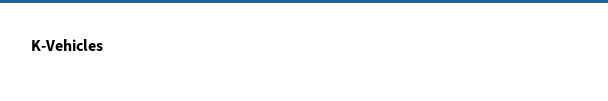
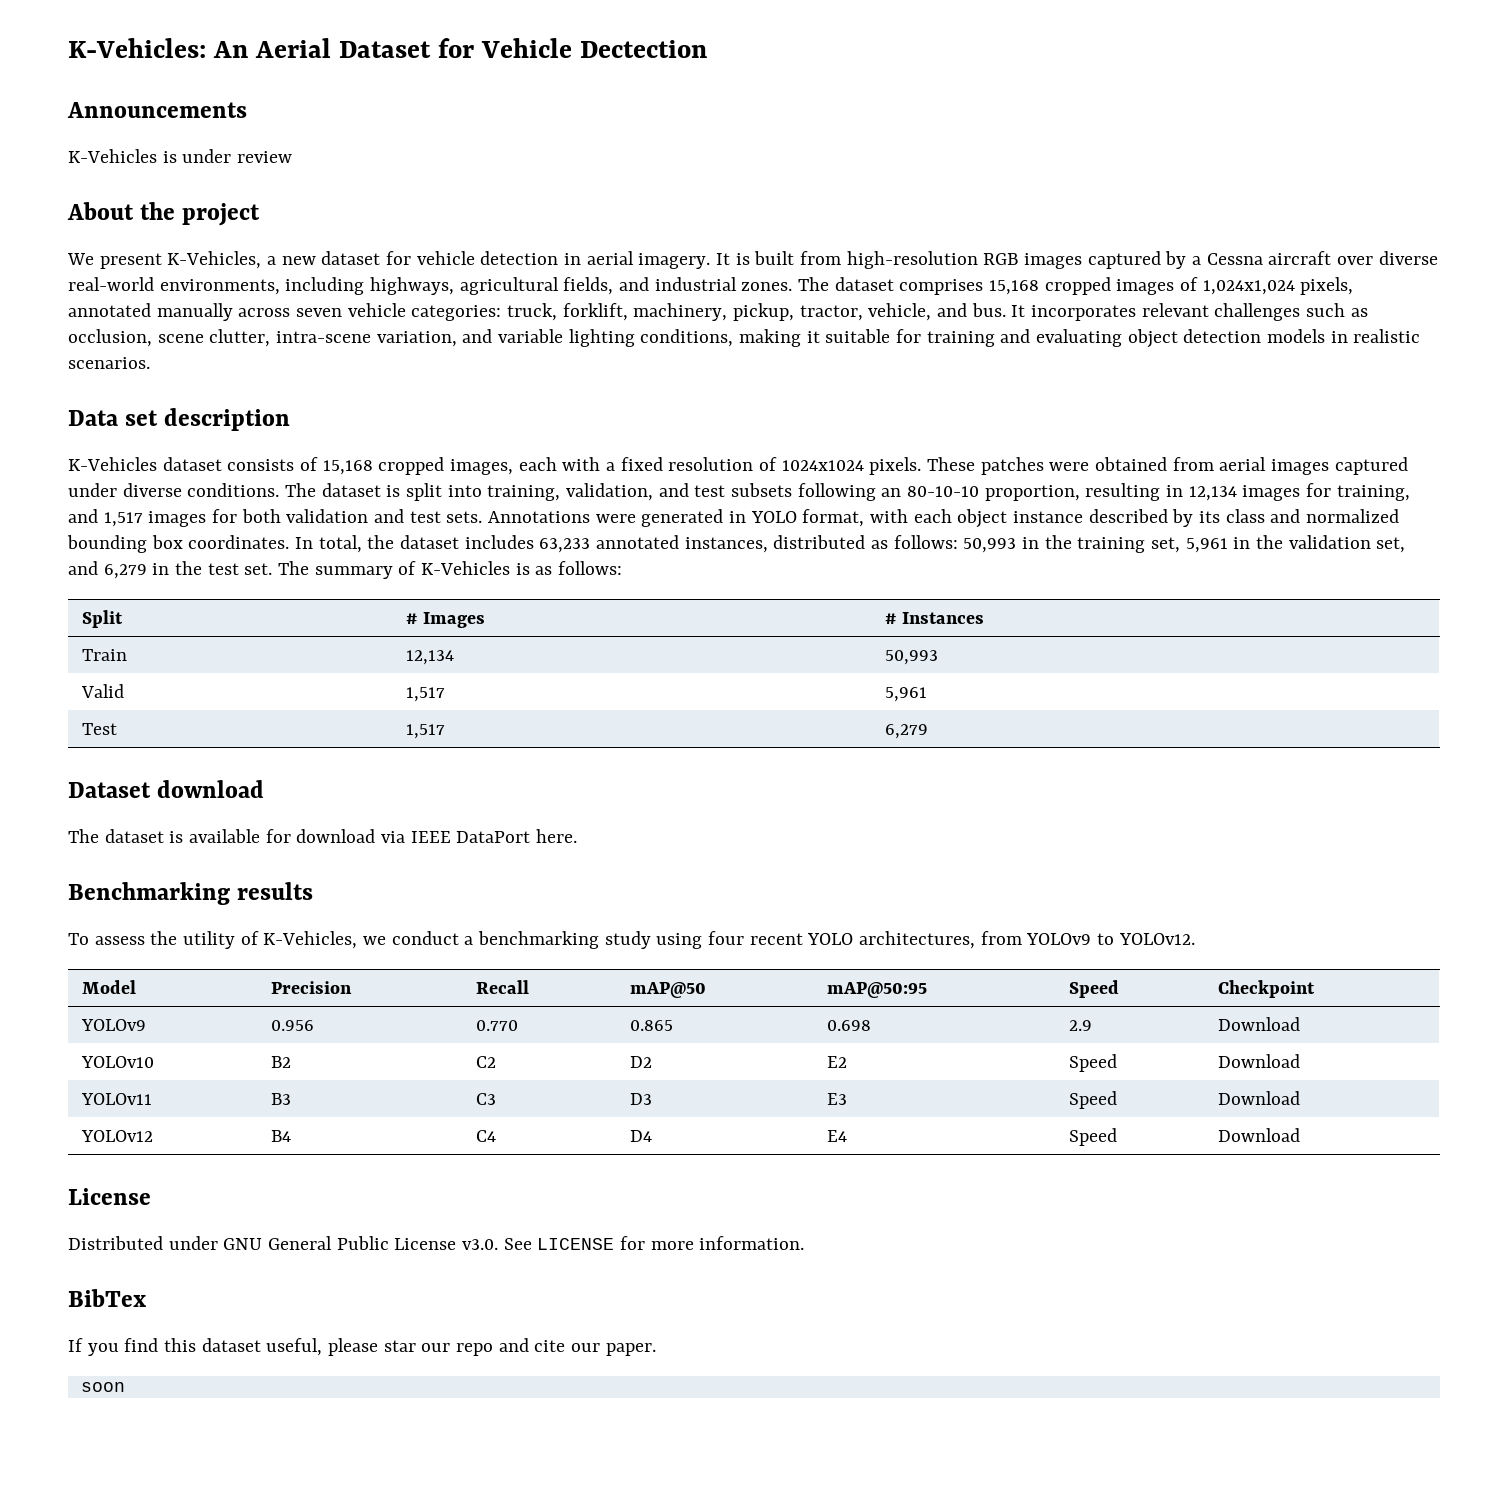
[31,39,103,51] K-Vehicles -> [68,38,707,58] [67,102,247,118] [68,149,293,163] [67,202,261,226] [67,251,1438,269] [68,277,1354,295] [68,303,1368,321] [68,329,1421,348] [68,357,150,369] [68,408,291,431] [68,457,1408,475] [68,483,1410,501] [68,509,1400,528] [67,535,1406,553] [68,561,623,579] [81,610,123,628] [405,612,485,628] [884,612,984,624] [81,649,127,661] [405,650,454,665] [884,650,938,665] [80,684,124,698] [405,687,445,702] [884,687,927,702] [81,723,117,735] [405,724,445,739] [884,724,928,739] [68,780,265,798] [68,829,578,843] [68,882,314,905] [68,931,1195,949] [81,980,136,994] [270,981,352,994] [475,980,529,994] [629,982,706,998] [826,982,927,998] [1068,980,1119,998] [1217,980,1315,998] [80,1019,146,1031] [270,1020,314,1031] [475,1020,518,1031] [629,1020,673,1031] [826,1020,871,1031] [1068,1020,1092,1031] [1217,1017,1300,1031] [80,1056,154,1068] [270,1056,291,1068] [475,1056,496,1068] [629,1056,652,1068] [826,1056,847,1068] [1068,1054,1117,1072] [1217,1054,1300,1068] [80,1093,152,1105] [270,1093,291,1105] [475,1093,496,1105] [629,1093,652,1105] [826,1093,847,1105] [1068,1091,1117,1109] [1217,1091,1300,1105] [80,1130,153,1142] [270,1130,291,1142] [475,1130,496,1142] [629,1130,652,1142] [826,1130,847,1142] [1068,1128,1117,1146] [1217,1128,1300,1142] [68,1188,151,1205] [68,1236,805,1250] [68,1289,146,1307] [68,1338,656,1356] [80,1382,125,1392] K-Vehicles: An Aerial Dataset for Vehicle Dectection // Announcements // K-Vehicles is under review // About the project // We present K-Vehicles, a new dataset for vehicle detection in aerial imagery. It is built from high-resolution RGB images captured by a Cessna aircraft over diverse real-world environments, including highways, agricultural fields, and industrial zones. The dataset comprises 15,168 cropped images of 1,024x1,024 pixels, annotated manually across seven vehicle categories: truck, forklift, machinery, pickup, tractor, vehicle, and bus. It incorporates relevant challenges such as occlusion, scene clutter, intra-scene variation, and variable lighting conditions, making it suitable for training and evaluating object detection models in realistic scenarios. // Data set description // K-Vehicles dataset consists of 15,168 cropped images, each with a fixed resolution of 1024x1024 pixels. These patches were obtained from aerial images captured under diverse conditions. The dataset is split into training, validation, and test subsets following an 80-10-10 proportion, resulting in 12,134 images for training, and 1,517 images for both validation and test sets. Annotations were generated in YOLO format, with each object instance described by its class and normalized bounding box coordinates. In total, the dataset includes 63,233 annotated instances, distributed as follows: 50,993 in the training set, 5,961 in the validation set, and 6,279 in the test set. The summary of K-Vehicles is as follows: // Split | # Images | # Instances // Train | 12,134 | 50,993 // Valid | 1,517 | 5,961 // Test | 1,517 | 6,279 // Dataset download // The dataset is available for download via IEEE DataPort here. // Benchmarking results // To assess the utility of K-Vehicles, we conduct a benchmarking study using four recent YOLO architectures, from YOLOv9 to YOLOv12. // Model | Precision | Recall | mAP@50 | mAP@50:95 | Speed | Checkpoint // YOLOv9 | 0.956 | 0.770 | 0.865 | 0.698 | 2.9 | Download // YOLOv10 | B2 | C2 | D2 | E2 | Speed | Download // YOLOv11 | B3 | C3 | D3 | E3 | Speed | Download // YOLOv12 | B4 | C4 | D4 | E4 | Speed | Download // License // Distributed under GNU General Public License v3.0. See LICENSE for more information. // BibTex // If you find this dataset useful, please star our repo and cite our paper. // soon

